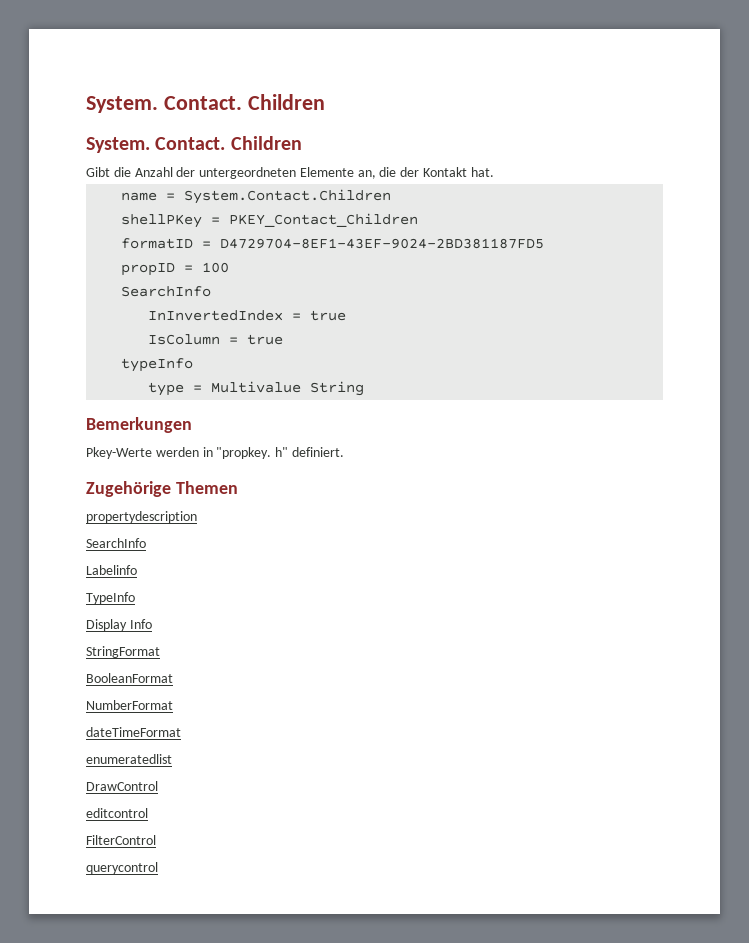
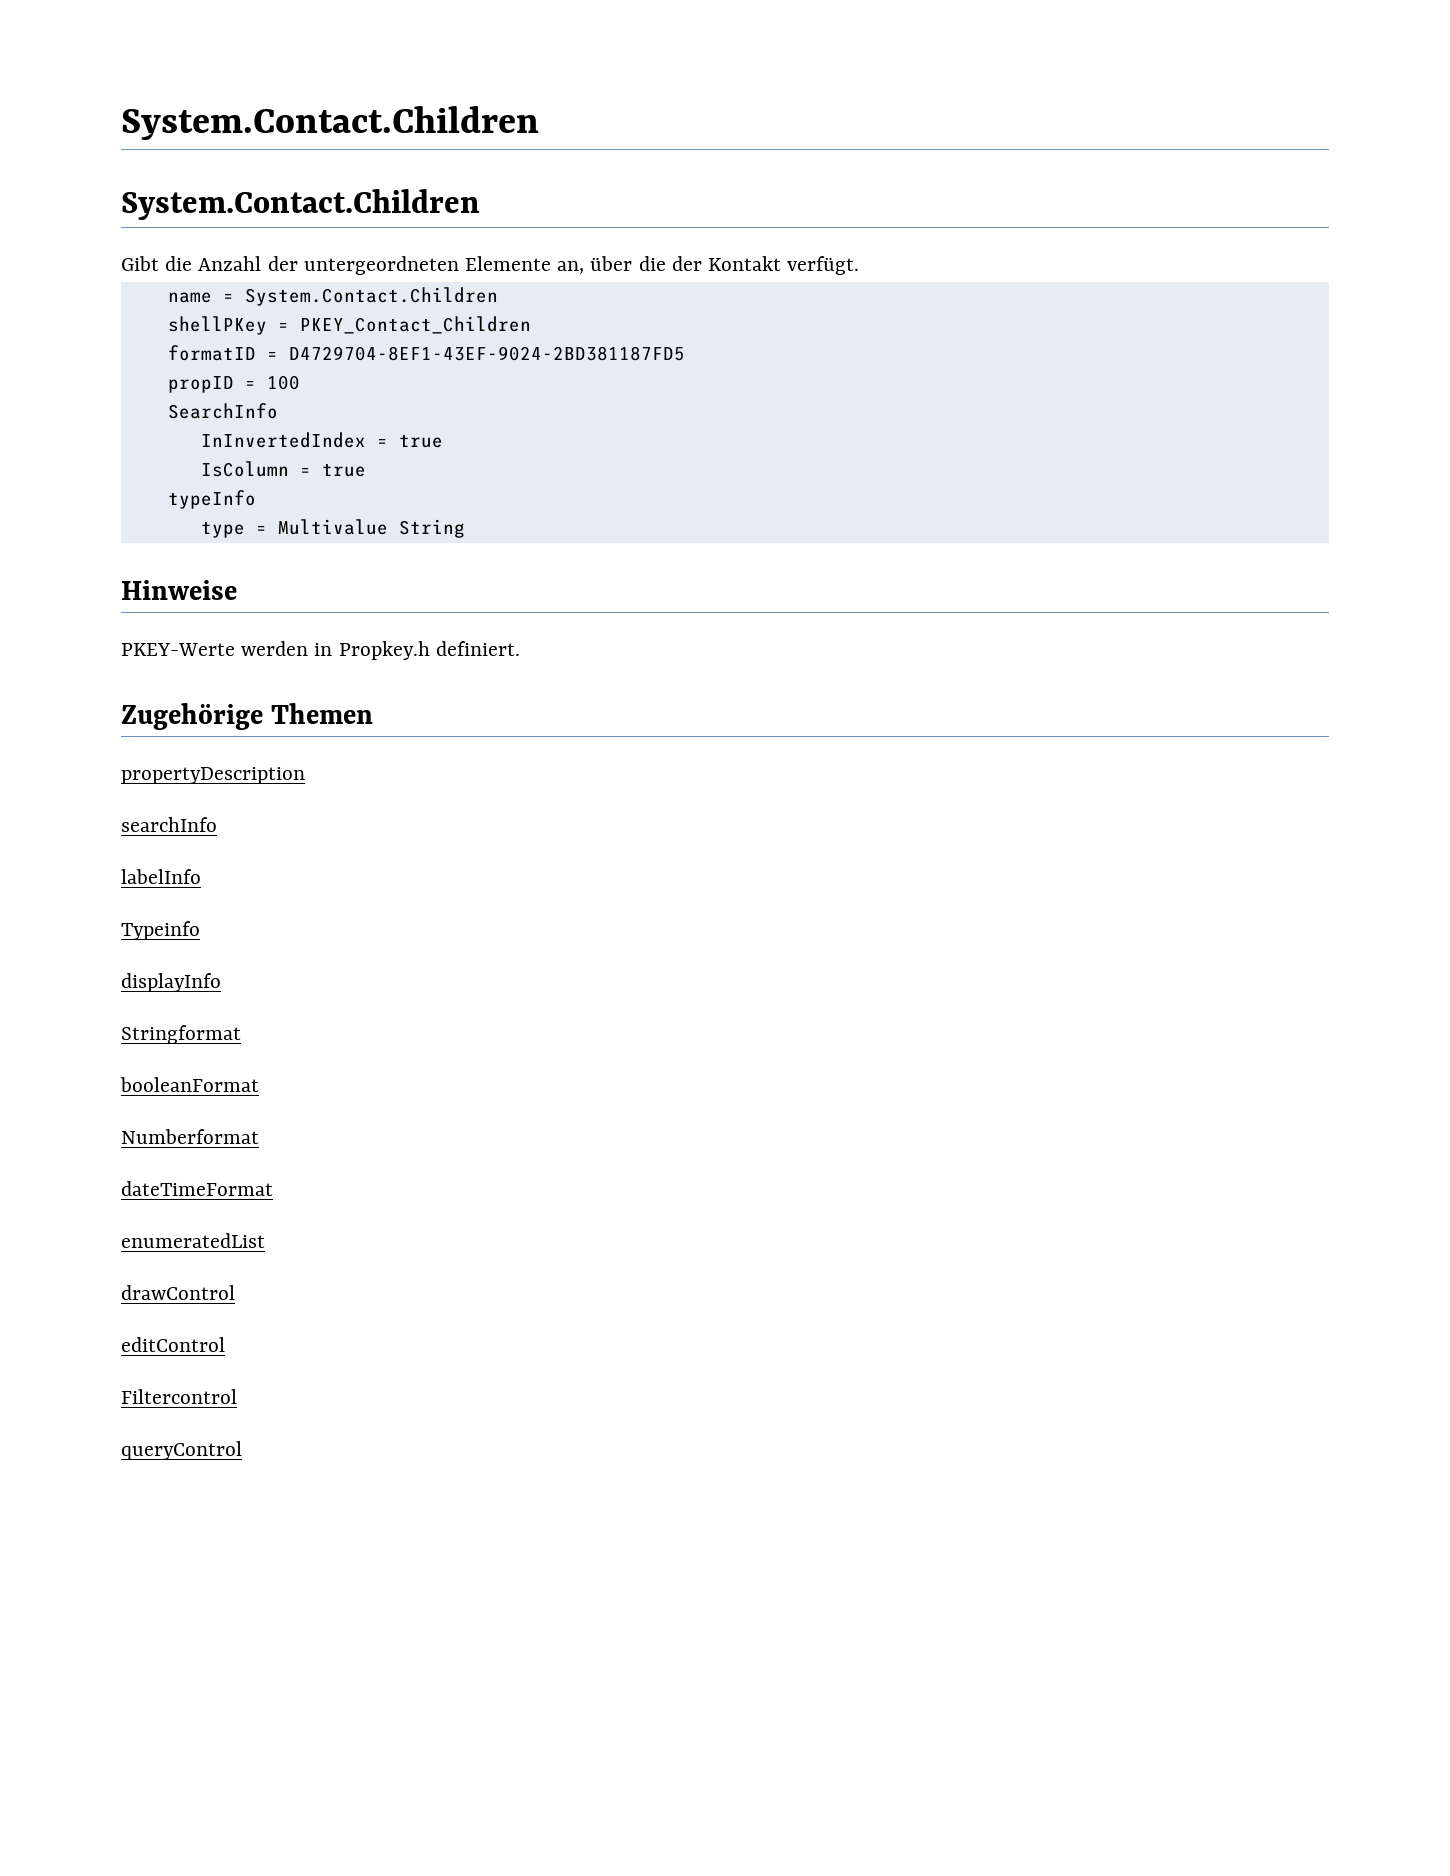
[86,94,325,113] [86,136,302,153] System. Contact. Children // System. Contact. Children -> [121,106,539,140] [121,189,480,220] System.Contact.Children // System.Contact.Children
(376, 174) none -> [590,256,633,271] über
[470,167,494,177] hat. -> [787,256,860,275] verfügt.
[86,417,192,433] [86,447,344,459] [86,481,238,497] [86,511,197,523] [86,538,146,548] [86,565,137,575] [86,592,135,604] [86,619,152,631] [86,646,160,658] [86,673,173,683] [86,700,173,710] [86,727,181,737] [86,754,172,764] [86,781,158,791] [86,808,148,818] [86,835,156,845] [86,862,158,874] Bemerkungen // Pkey-Werte werden in "propkey. h" definiert. // Zugehörige Themen // propertydescription // SearchInfo // Labelinfo // TypeInfo // Display Info // StringFormat // BooleanFormat // NumberFormat // dateTimeFormat // enumeratedlist // DrawControl // editcontrol // FilterControl // querycontrol -> [121,580,237,600] [121,641,520,660] [121,703,374,730] [121,767,305,784] [121,817,217,832] [121,869,201,884] [121,921,200,940] [121,973,221,992] [121,1025,241,1044] [120,1077,259,1092] [121,1129,259,1144] [121,1181,273,1196] [121,1233,265,1248] [121,1285,235,1300] [121,1337,225,1352] [121,1389,237,1404] [121,1441,242,1460] Hinweise // PKEY-Werte werden in Propkey.h definiert. // Zugehörige Themen // propertyDescription // searchInfo // labelInfo // Typeinfo // displayInfo // Stringformat // booleanFormat // Numberformat // dateTimeFormat // enumeratedList // drawControl // editControl // Filtercontrol // queryControl

